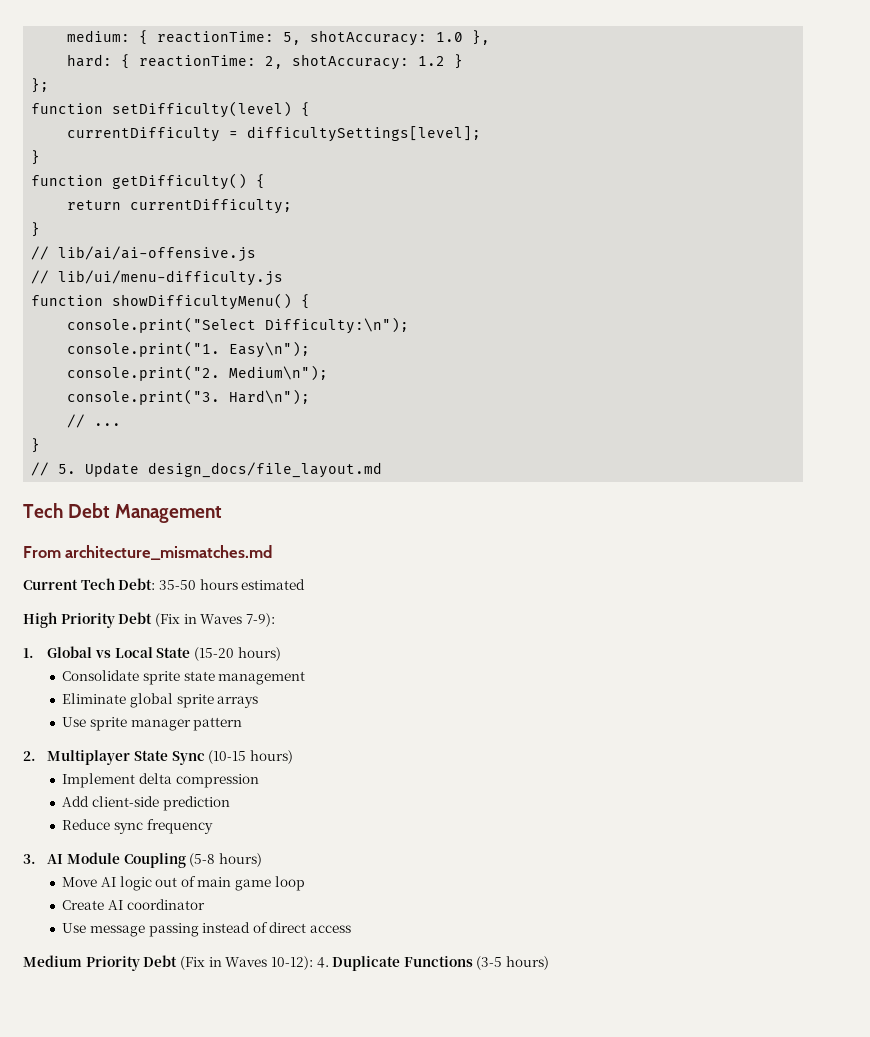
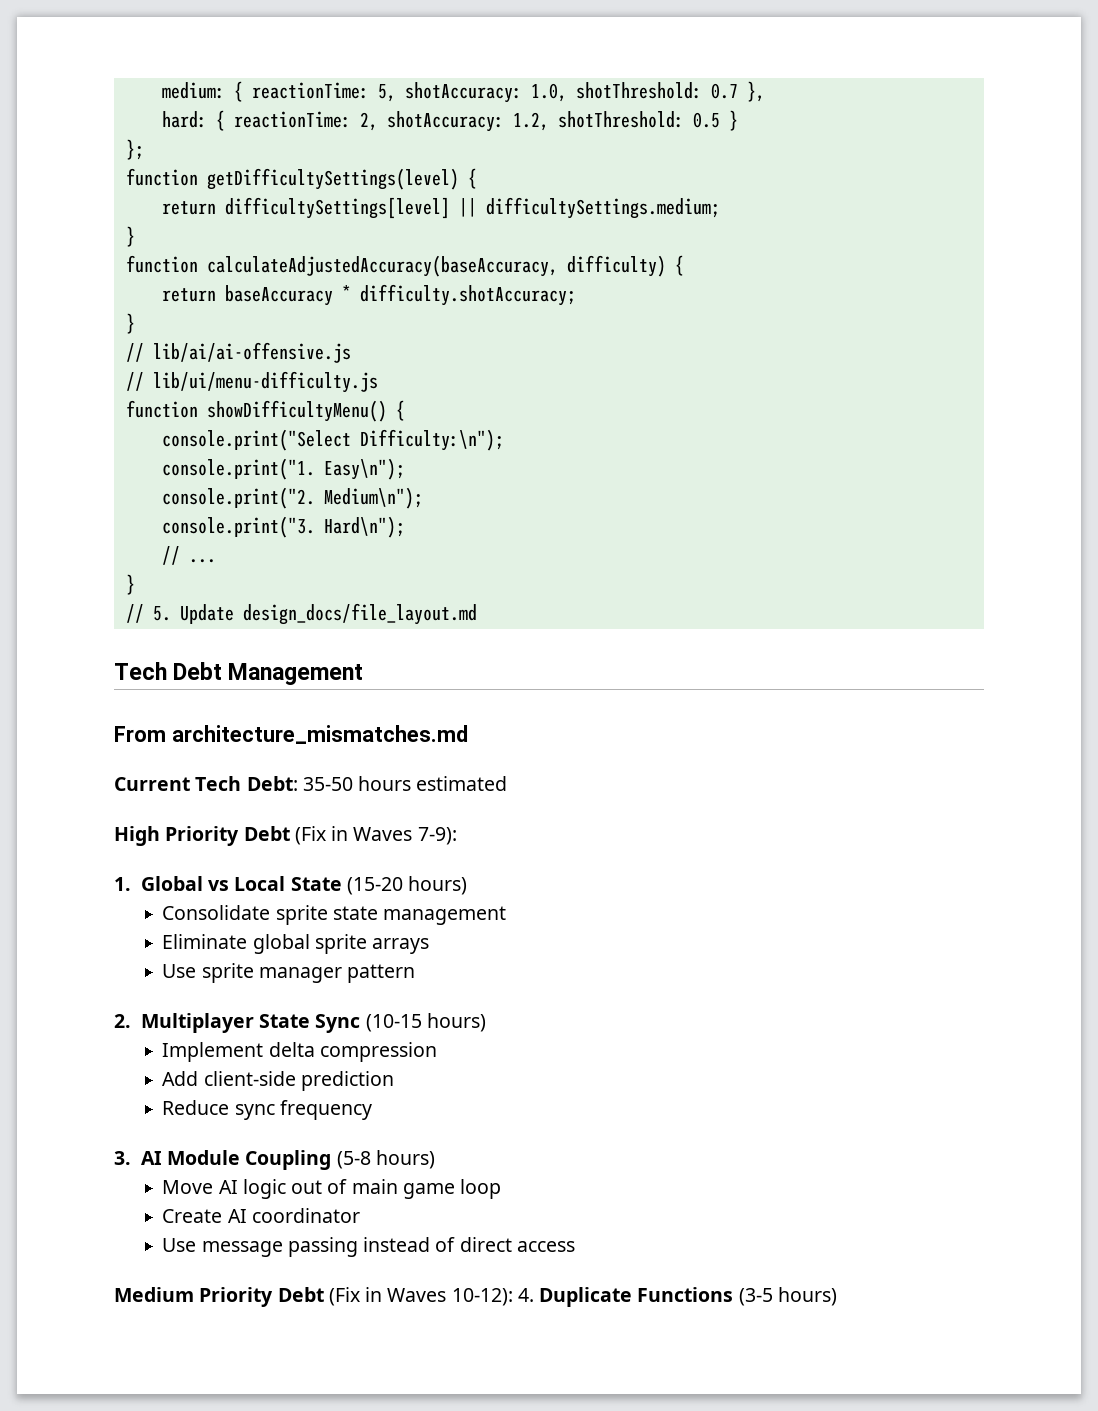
[436,32,464,42] 1.0 -> [530,82,738,102] 1.0, shotThreshold: 0.7
[418,56,446,66] 1.2 -> [512,111,720,131] 1.2, shotThreshold: 0.5
[112,101,311,118] [67,126,482,142] setDifficulty(level) { // currentDifficulty = difficultySettings[level]; -> [206,168,477,190] [161,197,720,219] getDifficultySettings(level) { // return difficultySettings[level] || difficultySettings.medium;
[112,173,266,190] [67,199,293,214] getDifficulty() { // return currentDifficulty; -> [206,255,684,277] [161,284,576,306] calculateAdjustedAccuracy(baseAccuracy, difficulty) { // return baseAccuracy * difficulty.shotAccuracy;

